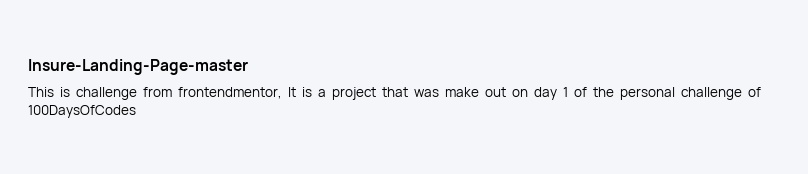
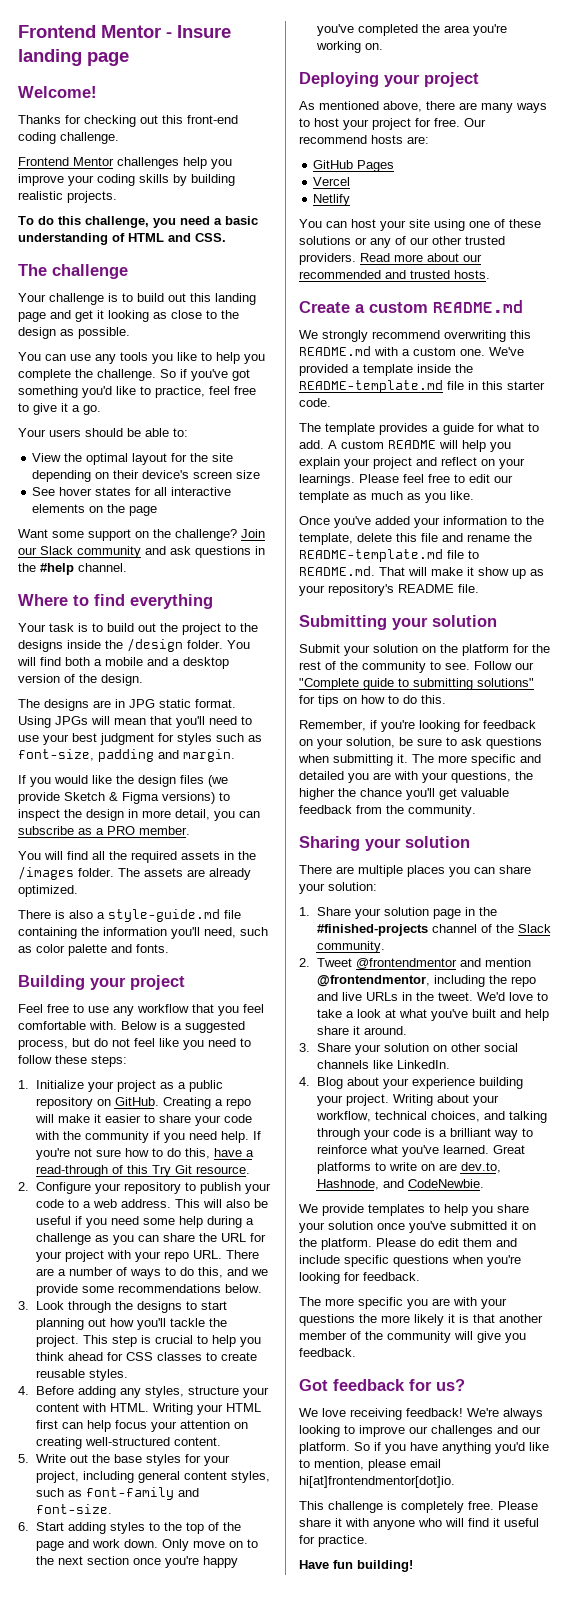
[28,59,248,75] [28,87,761,100] [28,105,136,118] Insure-Landing-Page-master // This is challenge from frontendmentor, It is a project that was make out on day 1 of the personal challenge of 100DaysOfCodes -> [18,25,231,38] [18,49,129,66] [18,86,97,98] [18,115,238,127] [18,132,119,144] [18,157,232,169] [18,174,235,186] [18,191,117,203] [18,216,258,228] [18,233,226,245] [18,264,128,279] [18,293,256,305] [18,310,239,322] [18,327,130,339] [18,352,265,364] [18,369,250,381] [18,386,256,398] [18,403,101,415] [18,428,188,437] [32,453,234,465] [32,470,261,482] [32,487,232,496] [32,504,158,516] [18,529,265,541] [18,546,265,558] [18,563,127,575] [18,594,213,609] [18,623,258,635] [18,638,250,652] [17,657,229,669] [18,674,143,686] [18,699,236,711] [18,716,252,728] [18,733,262,745] [18,749,235,762] [18,775,228,787] [18,792,230,804] [18,809,260,821] [18,826,190,835] [18,851,256,863] [18,866,251,880] [18,885,78,897] [18,909,241,922] [18,927,268,939] [18,944,169,956] [18,975,185,990] [18,1004,264,1016] [18,1021,245,1033] [18,1038,251,1050] [18,1055,127,1067] [18,1080,223,1092] [35,1097,251,1109] [34,1114,252,1126] [34,1131,261,1143] [35,1148,254,1160] [35,1165,250,1177] [18,1182,271,1194] [35,1199,268,1208] [35,1216,254,1228] [35,1233,266,1245] [35,1250,259,1262] [35,1267,268,1279] [35,1284,262,1296] [18,1301,227,1313] [35,1318,227,1330] [35,1335,261,1347] [35,1352,257,1361] [35,1369,128,1381] [18,1386,269,1398] [35,1403,261,1415] [35,1420,248,1432] [35,1437,221,1449] [18,1454,230,1466] [35,1471,270,1483] [35,1487,199,1500] [35,1504,112,1514] [18,1522,241,1534] [35,1539,258,1551] [35,1556,238,1568] [316,24,507,36] [315,41,383,53] [299,72,479,87] [299,101,547,113] [299,118,486,130] [299,135,429,144] [313,160,395,172] [313,177,351,186] [313,194,351,206] [299,219,541,231] [299,236,505,248] [299,253,482,265] [299,270,490,279] [299,300,523,313] [299,330,531,342] [299,346,524,356] [299,364,473,376] [299,380,545,393] [299,398,331,407] [299,423,539,435] [299,440,511,452] [299,457,525,469] [299,474,513,486] [299,491,474,503] [299,516,544,528] [299,533,532,545] [299,549,479,562] [299,566,544,579] [299,584,479,596] [299,615,497,630] [299,644,550,656] [299,661,534,673] [299,678,534,690] [299,695,446,707] [299,720,536,732] [299,737,542,749] [298,754,541,766] [299,771,533,783] [299,788,509,800] [299,805,476,817] [299,836,470,851] [299,865,531,877] [299,882,377,894] [299,907,497,919] [316,924,551,936] [316,941,385,953] [299,958,531,969] [316,975,536,987] [316,992,548,1001] [316,1009,549,1021] [316,1026,407,1035] [299,1043,518,1055] [316,1060,450,1069] [299,1077,523,1089] [316,1094,499,1106] [315,1111,547,1123] [316,1128,533,1140] [316,1145,525,1157] [316,1162,501,1174] [316,1179,484,1190] [299,1204,529,1216] [299,1221,536,1233] [299,1238,517,1250] [299,1255,521,1267] [299,1272,420,1284] [299,1297,507,1309] [299,1314,543,1326] [299,1331,526,1343] [299,1348,356,1357] [299,1379,465,1391] [299,1408,543,1420] [299,1425,541,1437] [299,1442,549,1454] [299,1459,441,1471] [299,1476,455,1488] [299,1501,538,1513] [299,1518,539,1530] [299,1535,368,1547] [299,1560,413,1572] Frontend Mentor - Insure landing page // Welcome! // Thanks for checking out this front-end coding challenge. // Frontend Mentor challenges help you improve your coding skills by building realistic projects. // To do this challenge, you need a basic understanding of HTML and CSS. // The challenge // Your challenge is to build out this landing page and get it looking as close to the design as possible. // You can use any tools you like to help you complete the challenge. So if you've got something you'd like to practice, feel free to give it a go. // Your users should be able to: // View the optimal layout for the site depending on their device's screen size // See hover states for all interactive elements on the page // Want some support on the challenge? Join our Slack community and ask questions in the #help channel. // Where to find everything // Your task is to build out the project to the designs inside the /design folder. You will find both a mobile and a desktop version of the design. // The designs are in JPG static format. Using JPGs will mean that you'll need to use your best judgment for styles such as font-size, padding and margin. // If you would like the design files (we provide Sketch & Figma versions) to inspect the design in more detail, you can subscribe as a PRO member. // You will find all the required assets in the /images folder. The assets are already optimized. // There is also a style-guide.md file containing the information you'll need, such as color palette and fonts. // Building your project // Feel free to use any workflow that you feel comfortable with. Below is a suggested process, but do not feel like you need to follow these steps: // 1. Initialize your project as a public repository on GitHub. Creating a repo will make it easier to share your code with the community if you need help. If you're not sure how to do this, have a read-through of this Try Git resource. // 2. Configure your repository to publish your code to a web address. This will also be useful if you need some help during a challenge as you can share the URL for your project with your repo URL. There are a number of ways to do this, and we provide some recommendations below. // 3. Look through the designs to start planning out how you'll tackle the project. This step is crucial to help you think ahead for CSS classes to create reusable styles. // 4. Before adding any styles, structure your content with HTML. Writing your HTML first can help focus your attention on creating well-structured content. // 5. Write out the base styles for your project, including general content styles, such as font-family and font-size. // 6. Start adding styles to the top of the page and work down. Only move on to the next section once you're happy you've completed the area you're working on. // Deploying your project // As mentioned above, there are many ways to host your project for free. Our recommend hosts are: // GitHub Pages // Vercel // Netlify // You can host your site using one of these solutions or any of our other trusted providers. Read more about our recommended and trusted hosts. // Create a custom README.md // We strongly recommend overwriting this README.md with a custom one. We've provided a template inside the README-template.md file in this starter code. // The template provides a guide for what to add. A custom README will help you explain your project and reflect on your learnings. Please feel free to edit our template as much as you like. // Once you've added your information to the template, delete this file and rename the README-template.md file to README.md. That will make it show up as your repository's README file. // Submitting your solution // Submit your solution on the platform for the rest of the community to see. Follow our "Complete guide to submitting solutions" for tips on how to do this. // Remember, if you're looking for feedback on your solution, be sure to ask questions when submitting it. The more specific and detailed you are with your questions, the higher the chance you'll get valuable feedback from the community. // Sharing your solution // There are multiple places you can share your solution: // 1. Share your solution page in the #finished-projects channel of the Slack community. // 2. Tweet @frontendmentor and mention @frontendmentor, including the repo and live URLs in the tweet. We'd love to take a look at what you've built and help share it around. // 3. Share your solution on other social channels like LinkedIn. // 4. Blog about your experience building your project. Writing about your workflow, technical choices, and talking through your code is a brilliant way to reinforce what you've learned. Great platforms to write on are dev.to, Hashnode, and CodeNewbie. // We provide templates to help you share your solution once you've submitted it on the platform. Please do edit them and include specific questions when you're looking for feedback. // The more specific you are with your questions the more likely it is that another member of the community will give you feedback. // Got feedback for us? // We love receiving feedback! We're always looking to improve our challenges and our platform. So if you have anything you'd like to mention, please email hi[at]frontendmentor[dot]io. // This challenge is completely free. Please share it with anyone who will find it useful for practice. // Have fun building!

